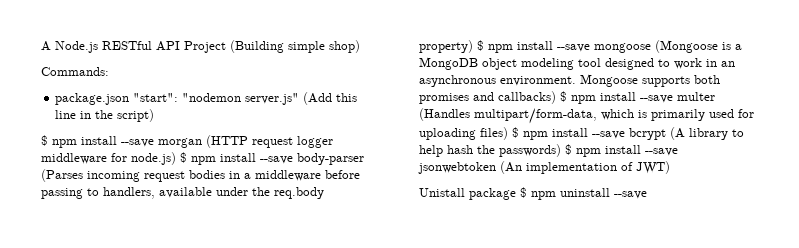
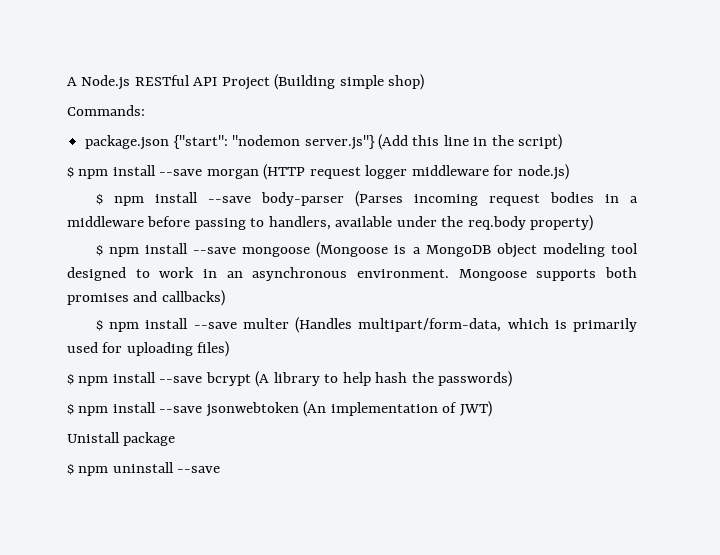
[133,93,300,105] "start": "nodemon server.js" -> [173,135,375,150] {"start": "nodemon server.js"}
(176, 158) none -> (569, 172) //
(473, 46) none -> (594, 223) //
(556, 97) none -> (225, 298) //
(508, 133) none -> (230, 349) //
(561, 150) none -> (513, 379) //
(516, 194) none -> (176, 439) //

